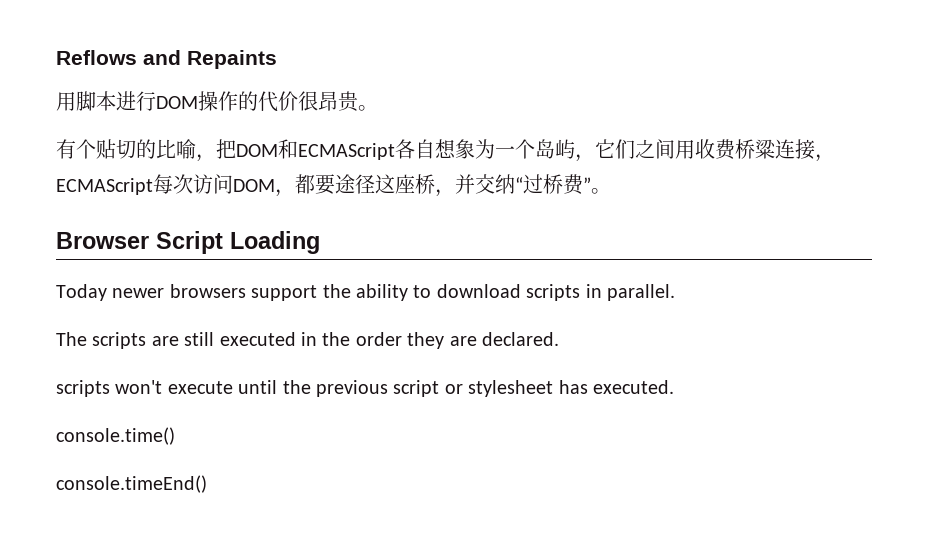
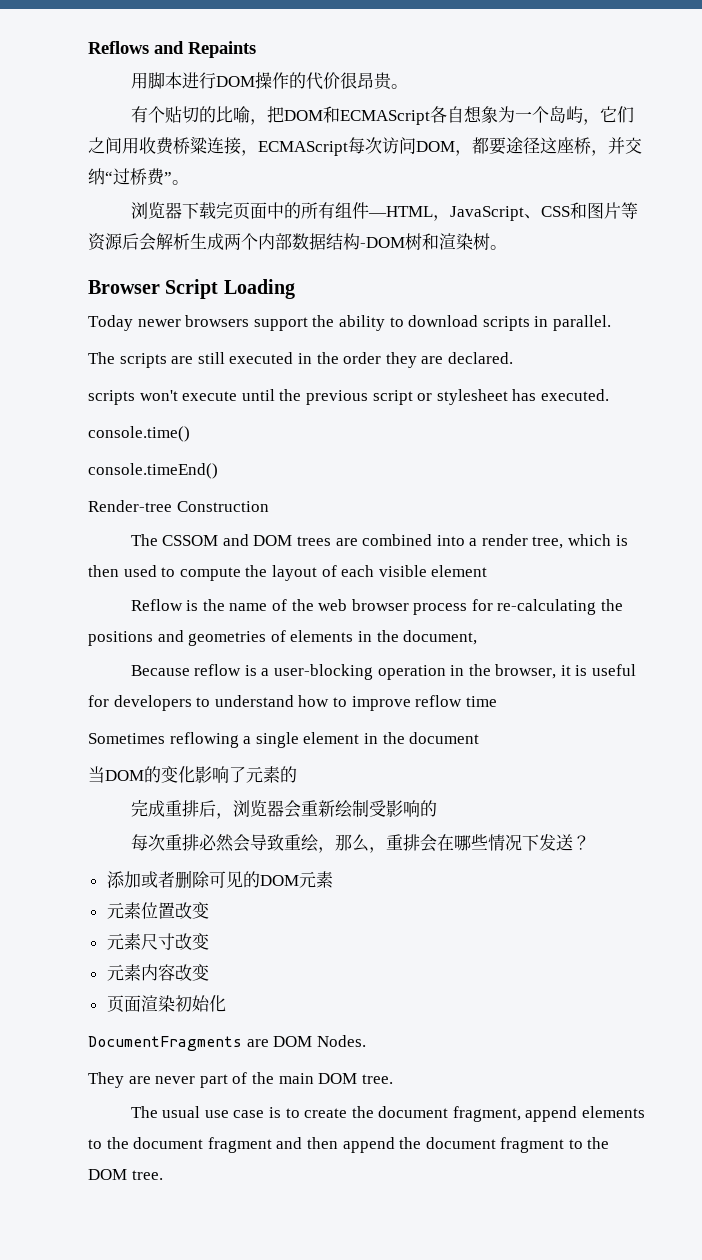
(611, 191) none -> [130,202,638,221] [88,233,507,251] // 浏览器下载完页面中的所有组件—HTML，JavaScript、CSS和图片等资源后会解析生成两个内部数据结构-DOM树和渲染树。
(207, 484) none -> [88,500,269,512] [130,534,628,549] [88,565,488,581] [130,599,624,615] [88,630,478,646] [130,664,637,680] [88,695,497,711] [88,732,480,748] [88,766,297,783] [130,800,437,819] [130,834,590,853] [106,870,333,888] [106,902,209,919] [106,933,209,950] [106,964,209,981] [106,995,226,1013] [88,1035,366,1051] [88,1072,393,1088] [130,1106,646,1122] [88,1137,610,1153] [88,1169,163,1180] // Render-tree Construction // The CSSOM and DOM trees are combined into a render tree, which is then used to compute the layout of each visible element // Reflow is the name of the web browser process for re-calculating the positions and geometries of elements in the document, // Because reflow is a user-blocking operation in the browser, it is useful for developers to understand how to improve reflow time // Sometimes reflowing a single element in the document // 当DOM的变化影响了元素的 // 完成重排后，浏览器会重新绘制受影响的 // 每次重排必然会导致重绘，那么，重排会在哪些情况下发送？ // 添加或者删除可见的DOM元素 // 元素位置改变 // 元素尺寸改变 // 元素内容改变 // 页面渲染初始化 // DocumentFragments are DOM Nodes. // They are never part of the main DOM tree. // The usual use case is to create the document fragment, append elements to the document fragment and then append the document fragment to the DOM tree.

